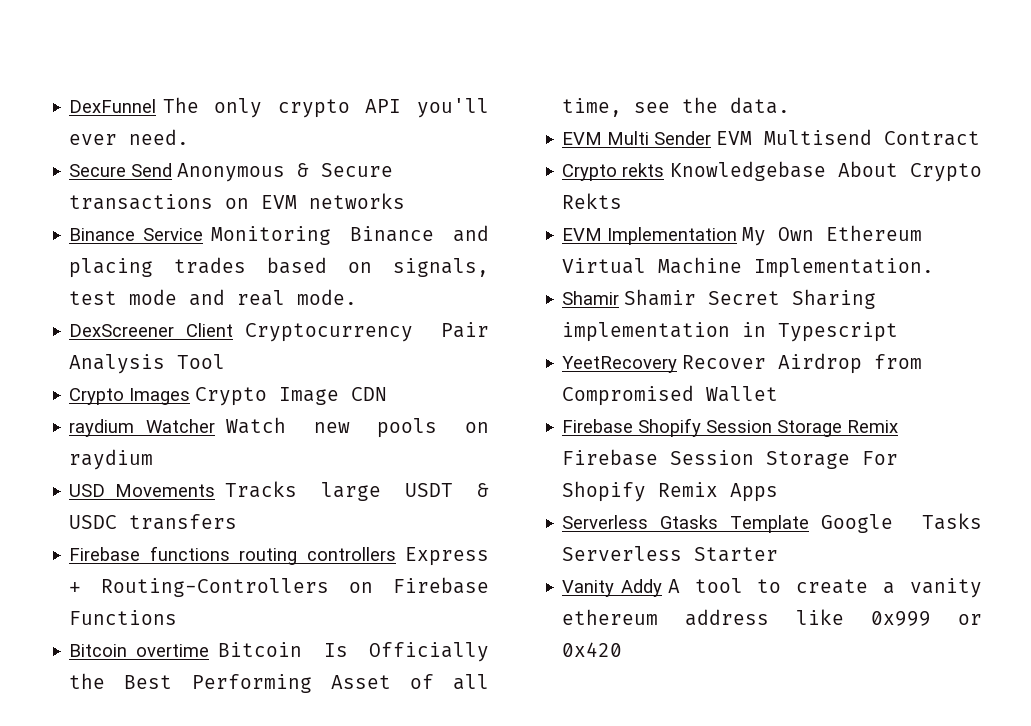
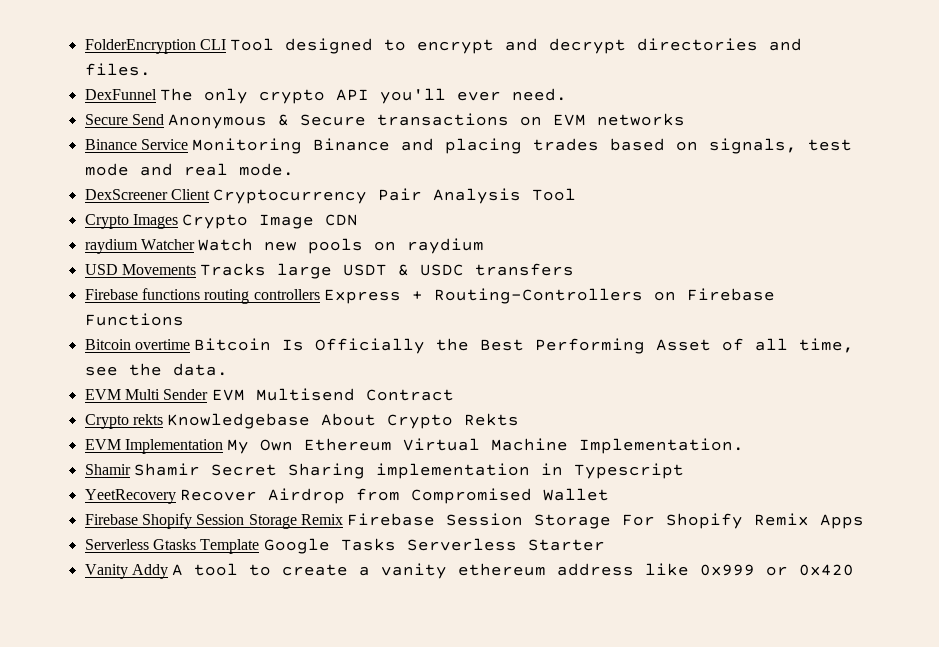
(69, 106) none -> [84,38,803,54] [84,63,151,76] FolderEncryption CLI Tool designed to encrypt and decrypt directories and files. //

